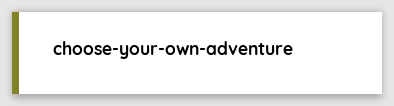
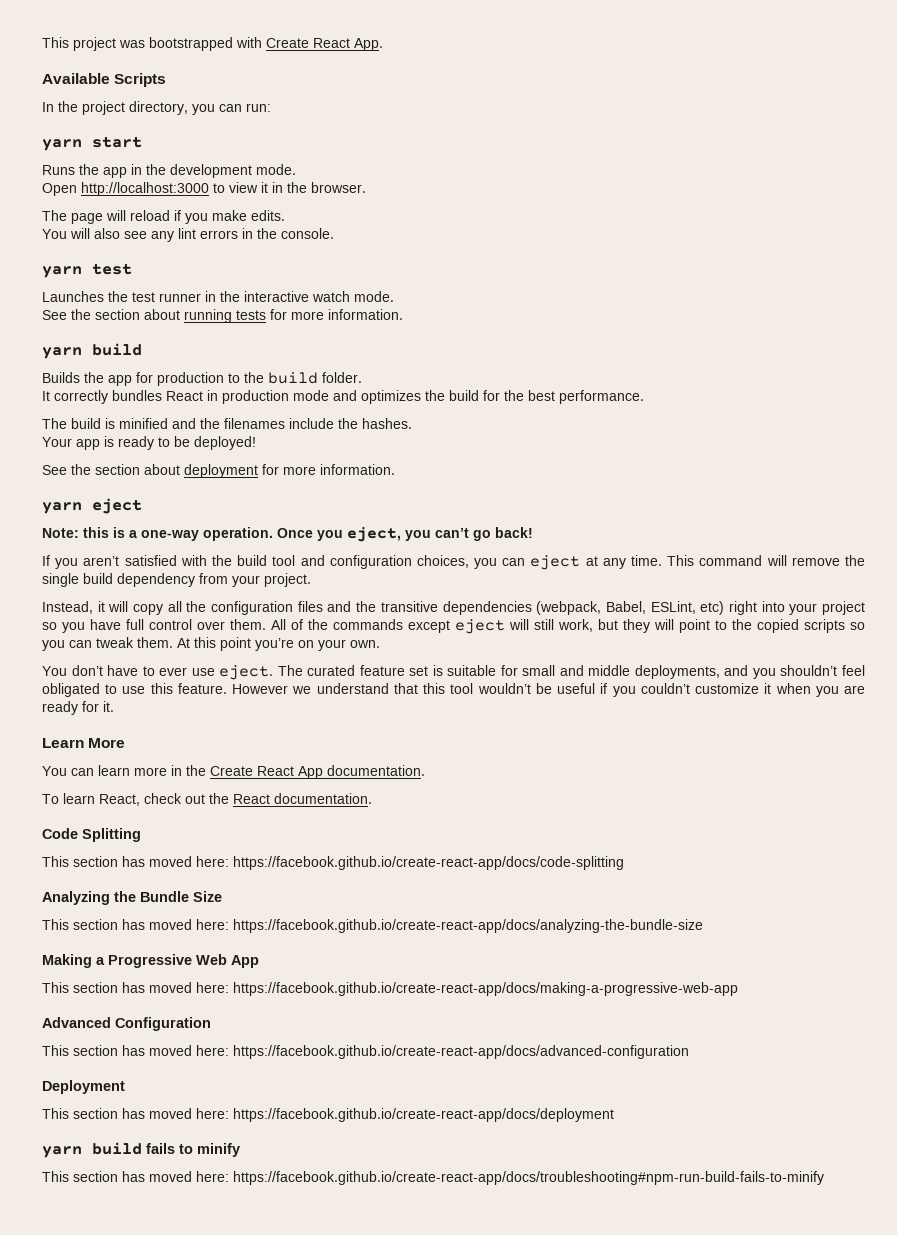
[53,41,293,59] choose-your-own-adventure -> [42,37,383,51] [42,73,167,87] [42,101,271,115] [42,136,142,151] [42,164,296,178] [42,182,366,196] [42,210,285,224] [42,228,334,242] [42,263,132,278] [42,291,394,302] [42,309,403,323] [42,343,142,359] [42,372,362,386] [42,390,644,404] [42,418,412,429] [42,436,256,450] [42,464,395,478] [42,498,142,514] [42,527,533,542] [42,555,865,570] [42,573,311,587] [42,601,866,615] [42,619,865,634] [42,637,380,651] [42,665,865,680] [42,683,865,697] [42,701,114,715] [42,738,126,748] [42,765,425,779] [42,793,372,806] [42,828,141,842] [42,856,624,870] [42,891,222,905] [42,919,703,933] [42,954,259,968] [42,982,738,996] [42,1017,211,1031] [42,1045,689,1059] [42,1080,125,1094] [42,1108,614,1122] [42,1142,240,1158] [42,1171,824,1185] This project was bootstrapped with Create React App. // Available Scripts // In the project directory, you can run: // yarn start // Runs the app in the development mode. // Open http://localhost:3000 to view it in the browser. // The page will reload if you make edits. // You will also see any lint errors in the console. // yarn test // Launches the test runner in the interactive watch mode. // See the section about running tests for more information. // yarn build // Builds the app for production to the build folder. // It correctly bundles React in production mode and optimizes the build for the best performance. // The build is minified and the filenames include the hashes. // Your app is ready to be deployed! // See the section about deployment for more information. // yarn eject // Note: this is a one-way operation. Once you eject, you can’t go back! // If you aren’t satisfied with the build tool and configuration choices, you can eject at any time. This command will remove the single build dependency from your project. // Instead, it will copy all the configuration files and the transitive dependencies (webpack, Babel, ESLint, etc) right into your project so you have full control over them. All of the commands except eject will still work, but they will point to the copied scripts so you can tweak them. At this point you’re on your own. // You don’t have to ever use eject. The curated feature set is suitable for small and middle deployments, and you shouldn’t feel obligated to use this feature. However we understand that this tool wouldn’t be useful if you couldn’t customize it when you are ready for it. // Learn More // You can learn more in the Create React App documentation. // To learn React, check out the React documentation. // Code Splitting // This section has moved here: https://facebook.github.io/create-react-app/docs/code-splitting // Analyzing the Bundle Size // This section has moved here: https://facebook.github.io/create-react-app/docs/analyzing-the-bundle-size // Making a Progressive Web App // This section has moved here: https://facebook.github.io/create-react-app/docs/making-a-progressive-web-app // Advanced Configuration // This section has moved here: https://facebook.github.io/create-react-app/docs/advanced-configuration // Deployment // This section has moved here: https://facebook.github.io/create-react-app/docs/deployment // yarn build fails to minify // This section has moved here: https://facebook.github.io/create-react-app/docs/troubleshooting#npm-run-build-fails-to-minify

